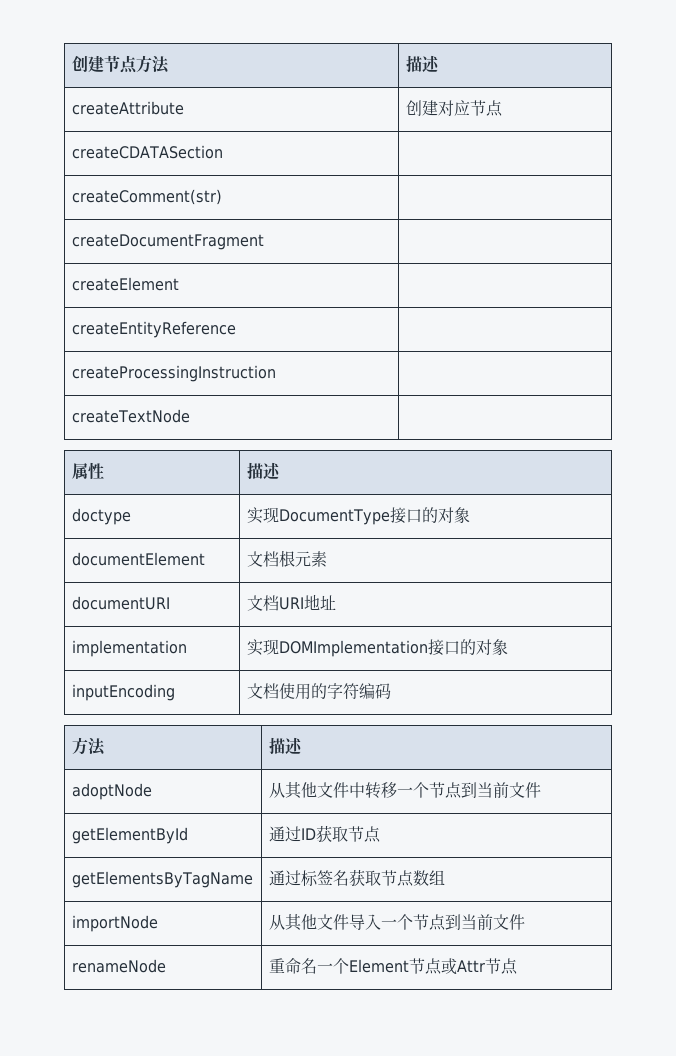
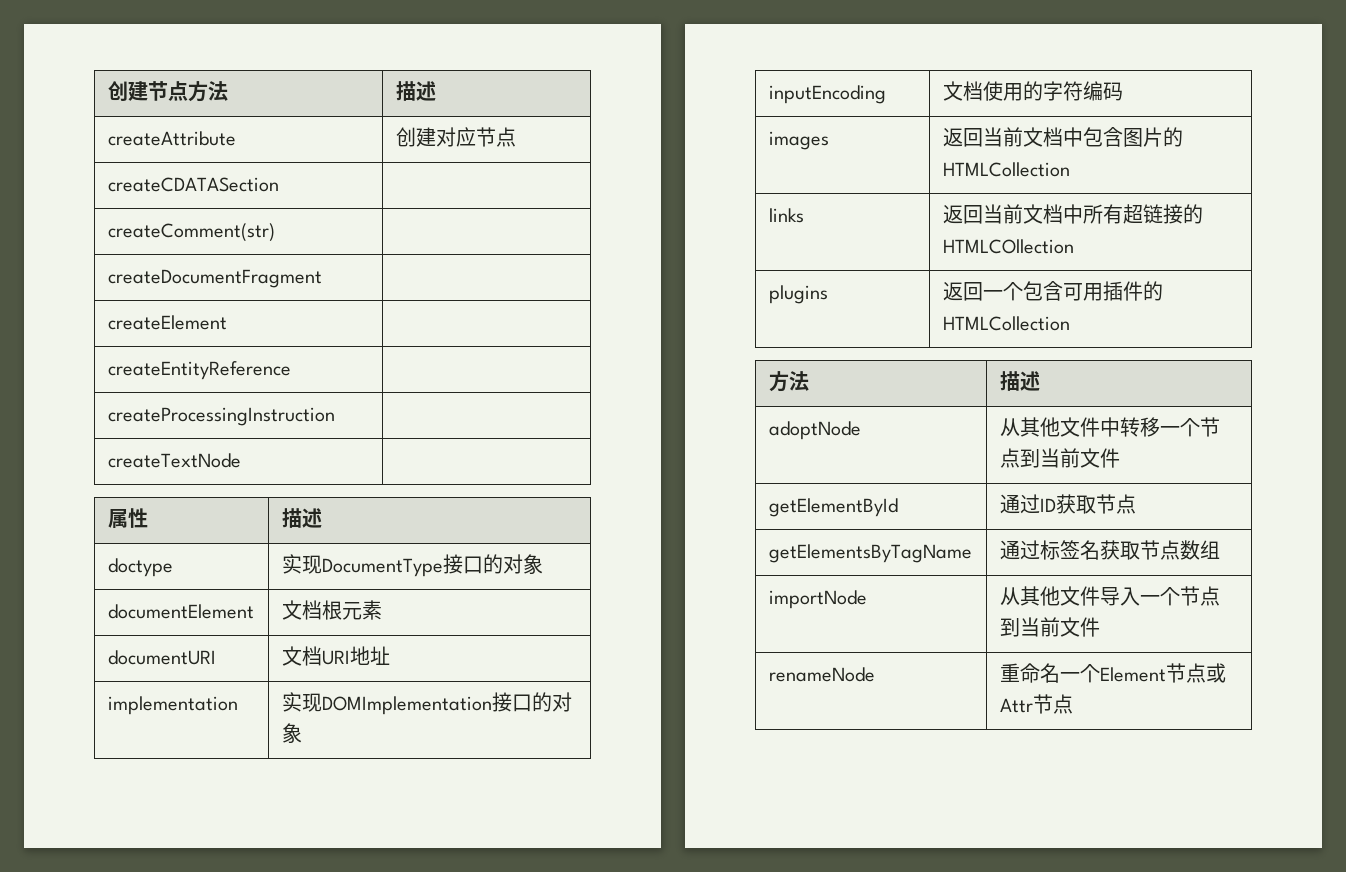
(391, 691) none -> [768,131,829,150] [942,127,1183,147] [942,162,1070,177] [768,208,804,223] [942,204,1203,224] [942,239,1074,254] [768,285,828,304] [942,281,1163,301] [942,316,1070,331] // images | 返回当前文档中包含图片的HTMLCollection // links | 返回当前文档中所有超链接的HTMLCOllection // plugins | 返回一个包含可用插件的HTMLCollection

